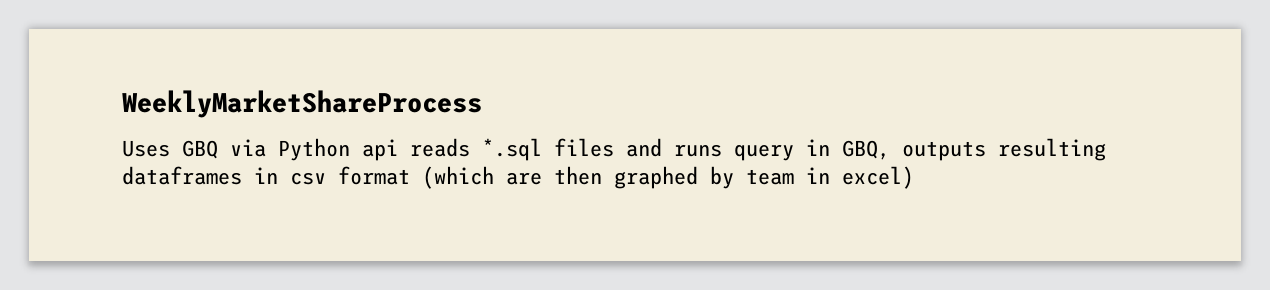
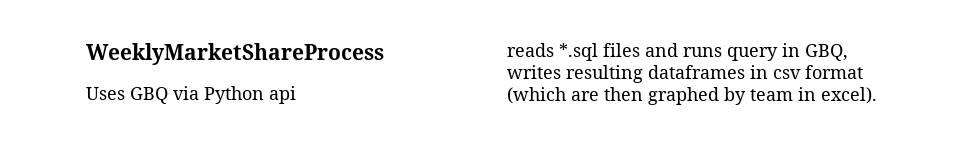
(398, 150) none -> (296, 95) //
[902,141,986,161] outputs -> [507,65,561,79] writes
[842,166,914,189] excel) -> [821,87,877,104] excel).

